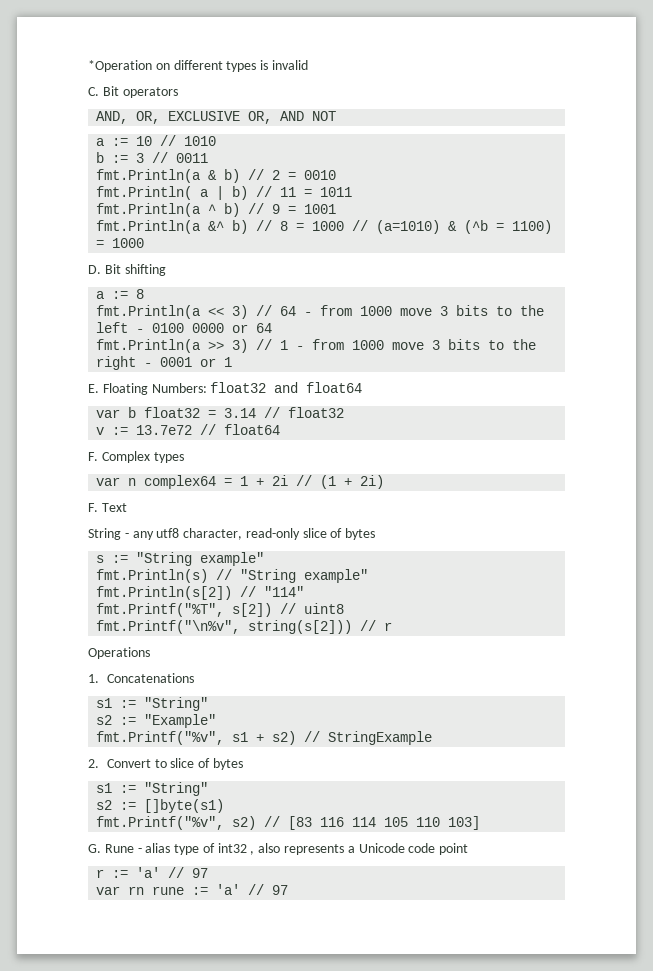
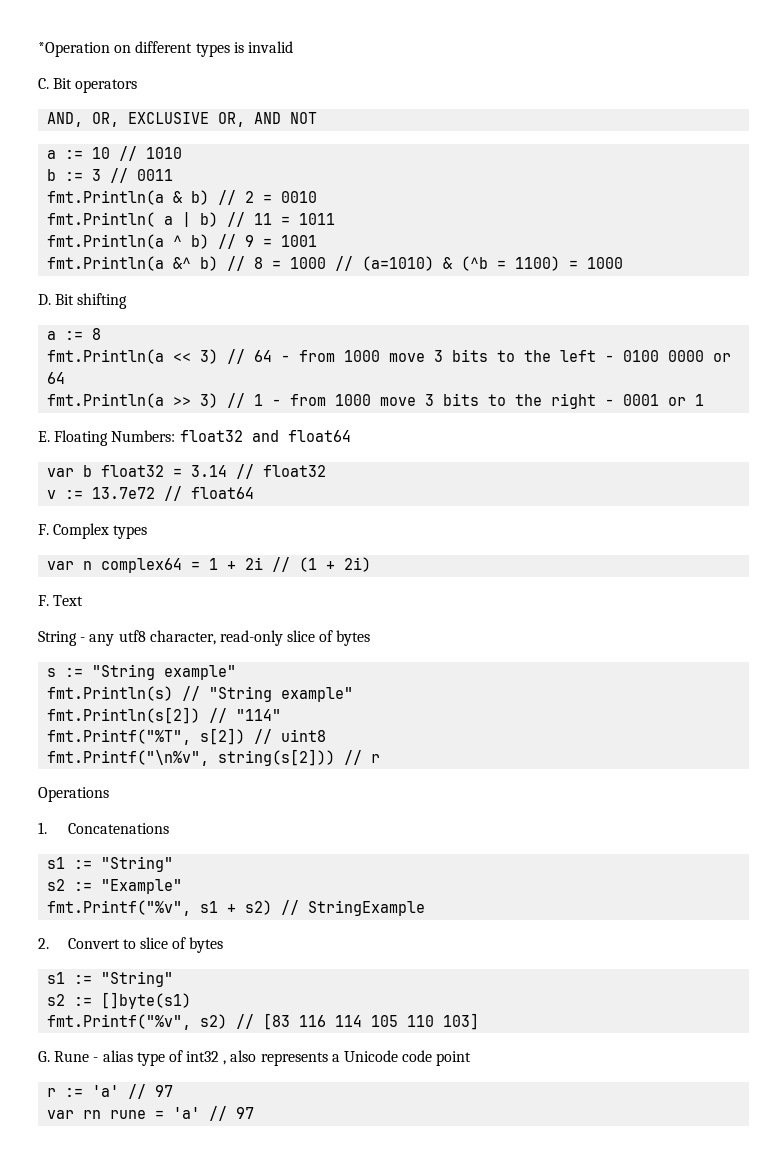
[192,887,209,895] := -> [155,1110,165,1119] =

